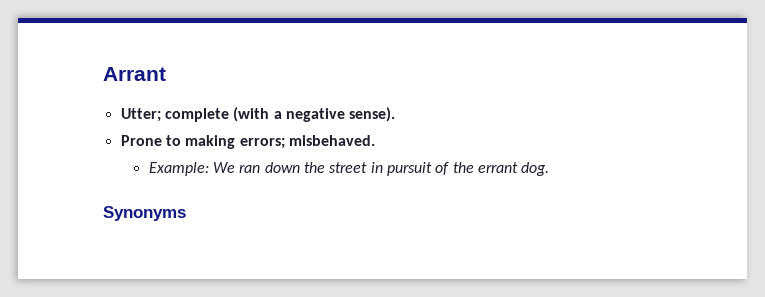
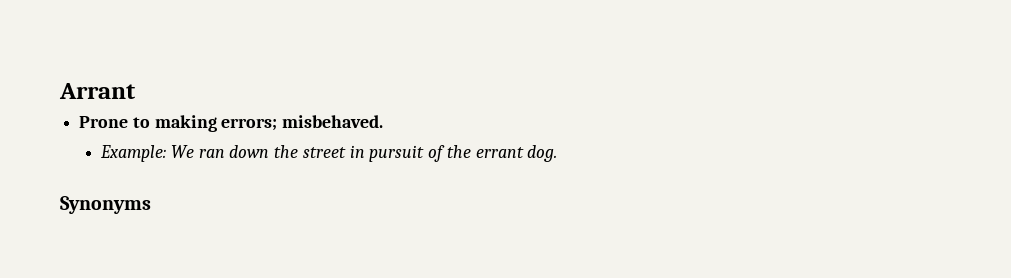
[120,107,396,122] // Utter; complete (with a negative sense). -> (136, 91) none

